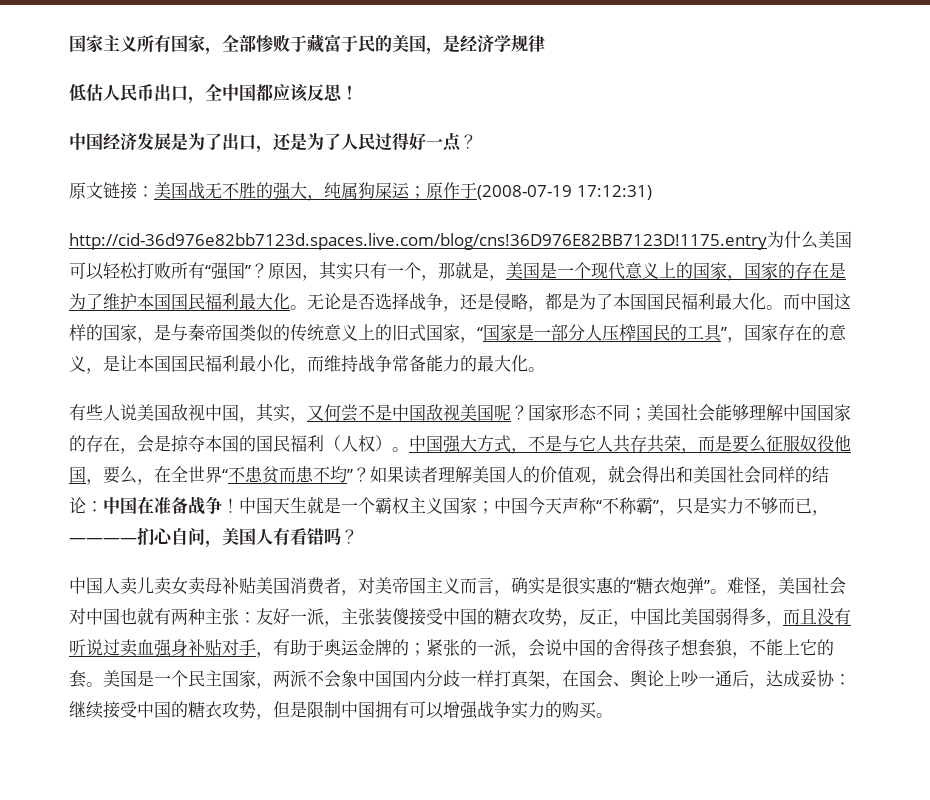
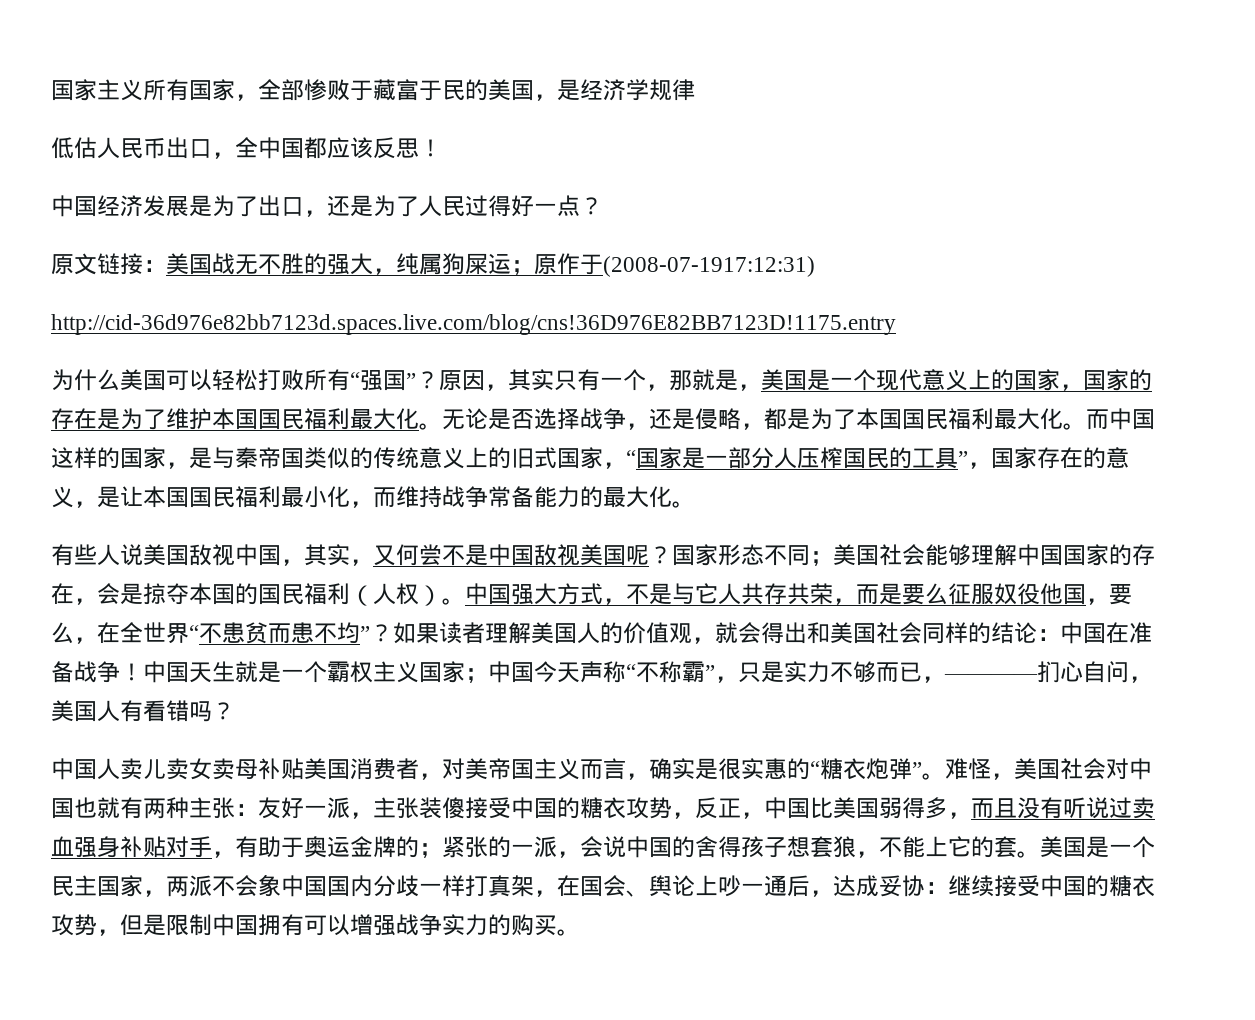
[477,185,652,200] (2008-07-19 17:12:31) -> [603,256,815,277] (2008-07-1917:12:31)
(767, 241) none -> (896, 324) //

